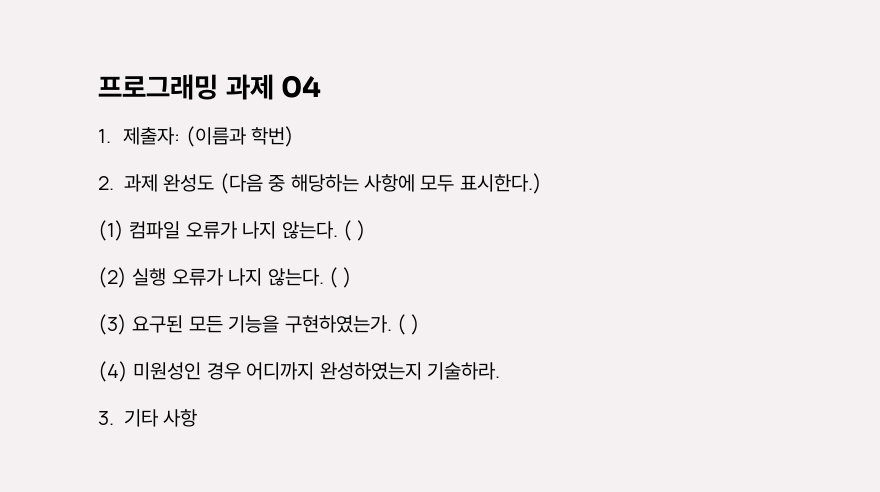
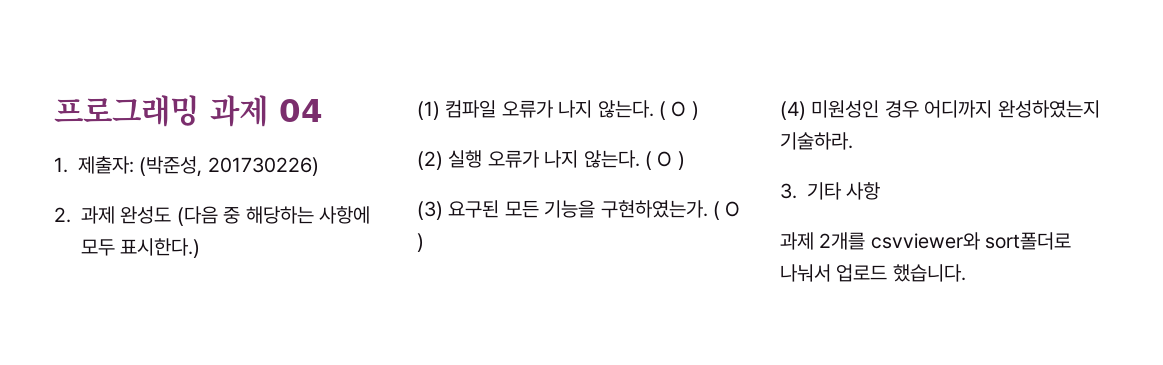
[185,126,294,147] (이름과 학번) -> [139,156,319,177] (박준성, 201730226)
(352, 230) none -> [671,101,687,117] O
(338, 277) none -> [657,151,673,167] O
(406, 324) none -> [725,201,741,217] O
(198, 418) none -> [780,232,1072,250] [780,264,966,282] // 과제 2개를 csvviewer와 sort폴더로 나눠서 업로드 했습니다.

